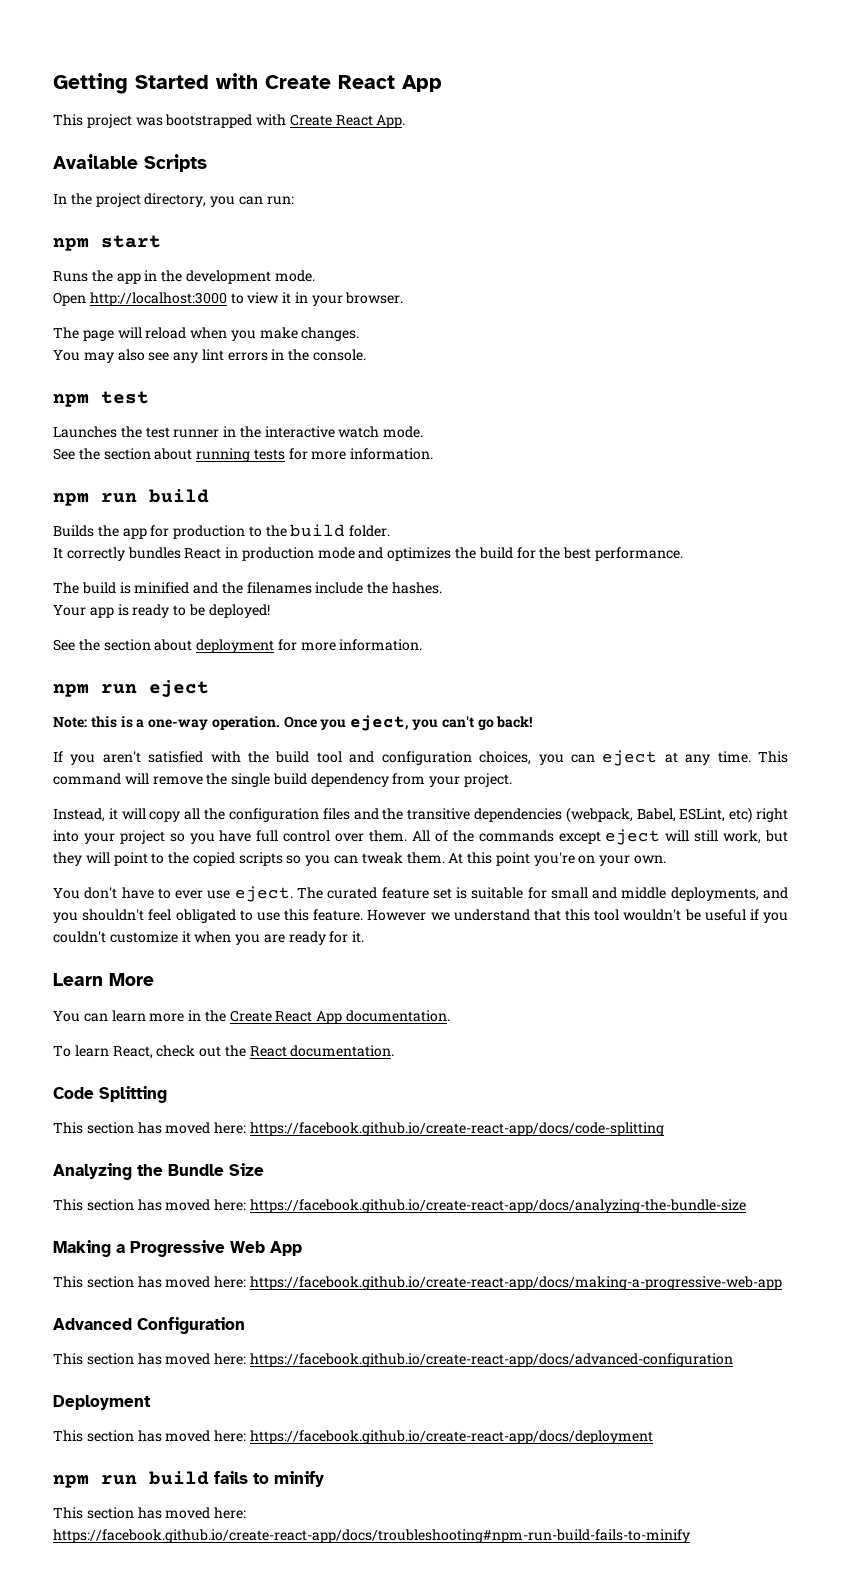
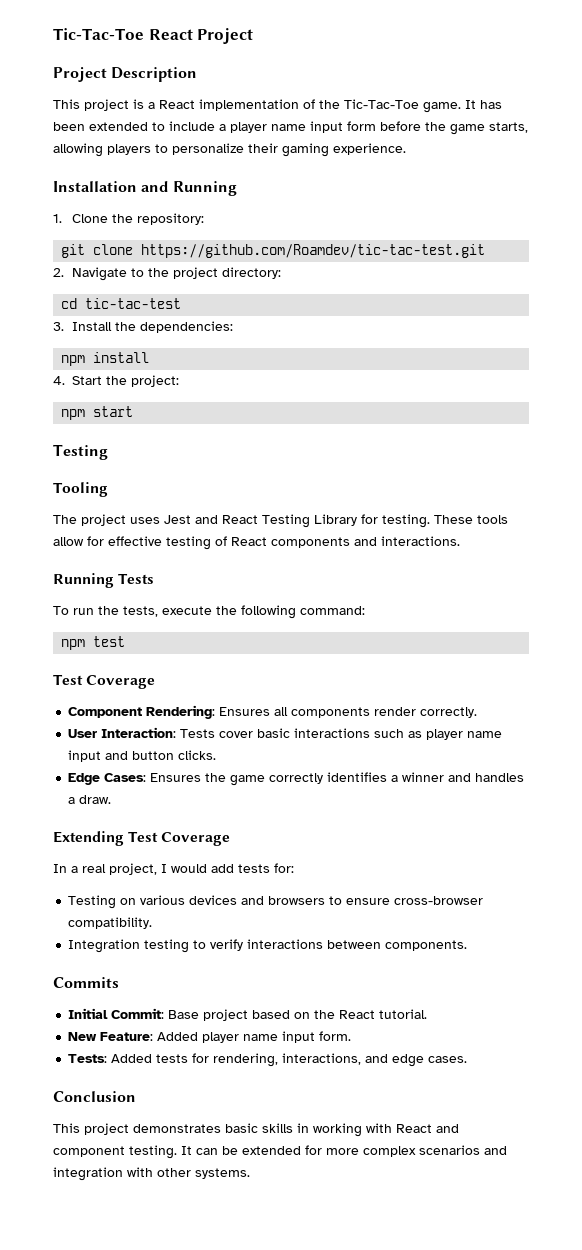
[53,73,442,94] [53,114,406,128] [53,154,207,172] [53,193,294,207] [53,235,161,251] [53,270,315,284] [53,292,404,306] [53,327,360,341] [53,349,367,363] [53,391,149,407] [53,426,424,438] [53,448,434,462] [53,489,209,506] [53,524,391,539] [53,547,683,561] [53,582,443,594] [53,604,270,618] [53,639,423,653] [53,680,209,697] [53,715,533,731] [53,750,788,766] [53,773,513,787] [53,807,788,823] [53,829,789,845] [53,852,667,866] [53,886,789,902] [53,909,788,923] [53,931,365,945] [53,973,154,986] [53,1010,451,1024] [53,1045,395,1059] [53,1086,167,1103] [53,1122,664,1136] [53,1163,264,1180] [53,1199,746,1213] [53,1240,302,1257] [53,1276,782,1290] [53,1317,245,1334] [53,1353,733,1367] [53,1395,151,1410] [53,1430,653,1444] [53,1471,324,1488] [53,1507,247,1519] [53,1529,690,1543] Getting Started with Create React App // This project was bootstrapped with Create React App. // Available Scripts // In the project directory, you can run: // npm start // Runs the app in the development mode. // Open http://localhost:3000 to view it in your browser. // The page will reload when you make changes. // You may also see any lint errors in the console. // npm test // Launches the test runner in the interactive watch mode. // See the section about running tests for more information. // npm run build // Builds the app for production to the build folder. // It correctly bundles React in production mode and optimizes the build for the best performance. // The build is minified and the filenames include the hashes. // Your app is ready to be deployed! // See the section about deployment for more information. // npm run eject // Note: this is a one-way operation. Once you eject, you can't go back! // If you aren't satisfied with the build tool and configuration choices, you can eject at any time. This command will remove the single build dependency from your project. // Instead, it will copy all the configuration files and the transitive dependencies (webpack, Babel, ESLint, etc) right into your project so you have full control over them. All of the commands except eject will still work, but they will point to the copied scripts so you can tweak them. At this point you're on your own. // You don't have to ever use eject. The curated feature set is suitable for small and middle deployments, and you shouldn't feel obligated to use this feature. However we understand that this tool wouldn't be useful if you couldn't customize it when you are ready for it. // Learn More // You can learn more in the Create React App documentation. // To learn React, check out the React documentation. // Code Splitting // This section has moved here: https://facebook.github.io/create-react-app/docs/code-splitting // Analyzing the Bundle Size // This section has moved here: https://facebook.github.io/create-react-app/docs/analyzing-the-bundle-size // Making a Progressive Web App // This section has moved here: https://facebook.github.io/create-react-app/docs/making-a-progressive-web-app // Advanced Configuration // This section has moved here: https://facebook.github.io/create-react-app/docs/advanced-configuration // Deployment // This section has moved here: https://facebook.github.io/create-react-app/docs/deployment // npm run build fails to minify // This section has moved here: https://facebook.github.io/create-react-app/docs/troubleshooting#npm-run-build-fails-to-minify -> [53,28,254,44] [53,67,198,82] [53,99,502,113] [53,121,528,135] [53,143,406,157] [53,181,237,196] [53,213,204,225] [61,244,486,258] [53,267,281,281] [61,298,182,309] [53,321,233,333] [61,352,150,366] [53,375,179,387] [61,406,134,420] [53,444,108,460] [53,482,108,497] [53,514,508,528] [53,536,460,550] [53,573,155,588] [53,605,365,619] [61,636,126,650] [53,674,156,689] [68,705,478,719] [68,727,503,740] [68,750,217,762] [68,772,525,786] [68,795,112,804] [53,831,231,846] [53,863,294,875] [68,895,484,909] [68,917,153,929] [68,939,468,953] [53,977,119,988] [68,1008,428,1021] [68,1031,352,1043] [68,1053,468,1067] [53,1091,136,1102] [53,1123,459,1137] [53,1145,507,1159] [53,1167,250,1181] Tic-Tac-Toe React Project // Project Description // This project is a React implementation of the Tic-Tac-Toe game. It has been extended to include a player name input form before the game starts, allowing players to personalize their gaming experience. // Installation and Running // 1. Clone the repository: // git clone https://github.com/Roamdev/tic-tac-test.git // 2. Navigate to the project directory: // cd tic-tac-test // 3. Install the dependencies: // npm install // 4. Start the project: // npm start // Testing // Tooling // The project uses Jest and React Testing Library for testing. These tools allow for effective testing of React components and interactions. // Running Tests // To run the tests, execute the following command: // npm test // Test Coverage // Component Rendering: Ensures all components render correctly. // User Interaction: Tests cover basic interactions such as player name input and button clicks. // Edge Cases: Ensures the game correctly identifies a winner and handles a draw. // Extending Test Coverage // In a real project, I would add tests for: // Testing on various devices and browsers to ensure cross-browser compatibility. // Integration testing to verify interactions between components. // Commits // Initial Commit: Base project based on the React tutorial. // New Feature: Added player name input form. // Tests: Added tests for rendering, interactions, and edge cases. // Conclusion // This project demonstrates basic skills in working with React and component testing. It can be extended for more complex scenarios and integration with other systems.

